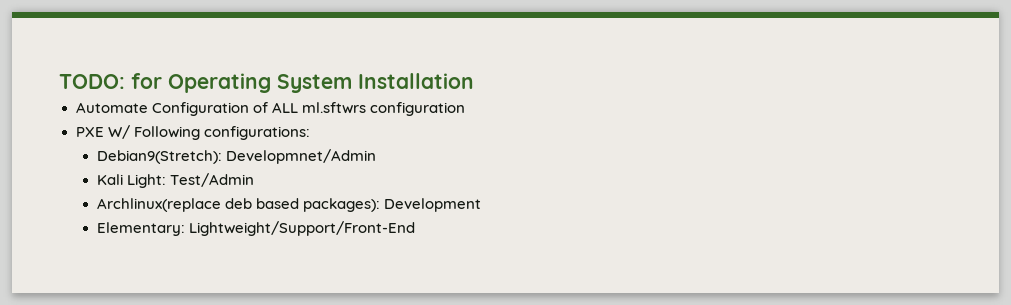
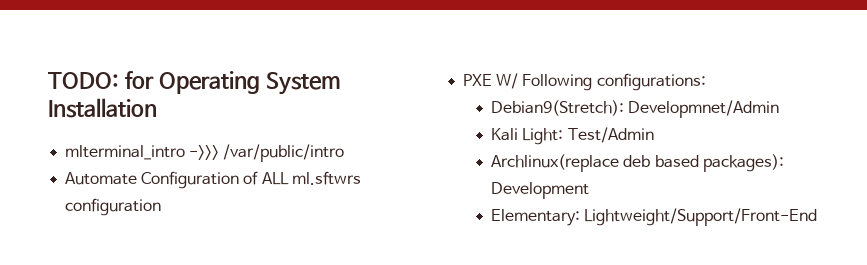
(474, 81) none -> [65,144,345,162] // mlterminal_intro ->>> /var/public/intro

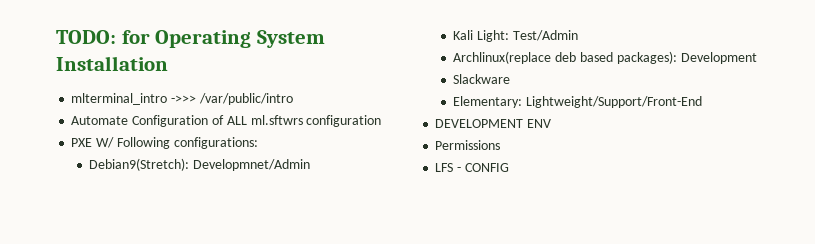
(590, 190) none -> [453,74,511,84] // Slackware
(818, 217) none -> [435,119,552,128] [435,140,501,150] [435,163,509,172] // DEVELOPMENT ENV // Permissions // LFS - CONFIG

